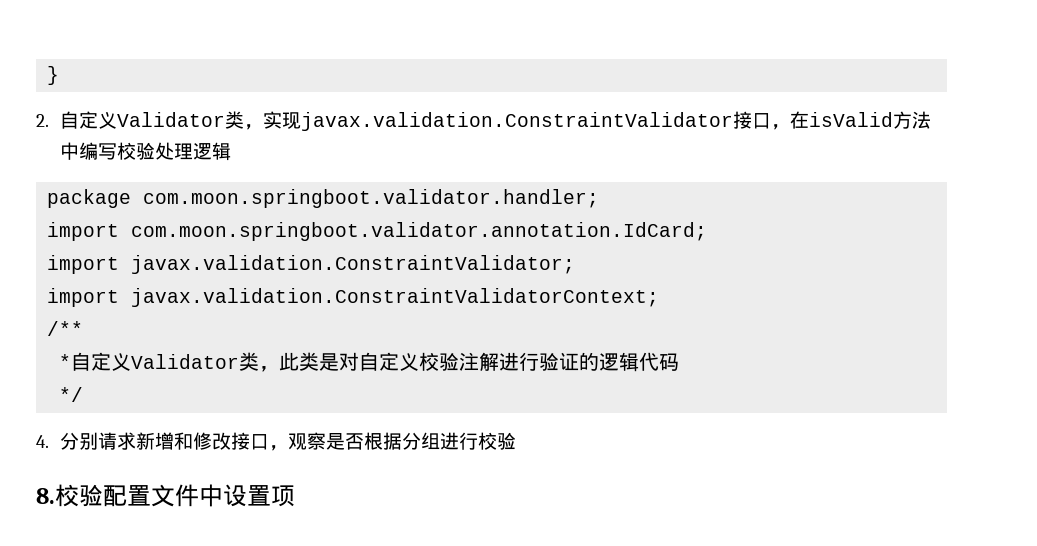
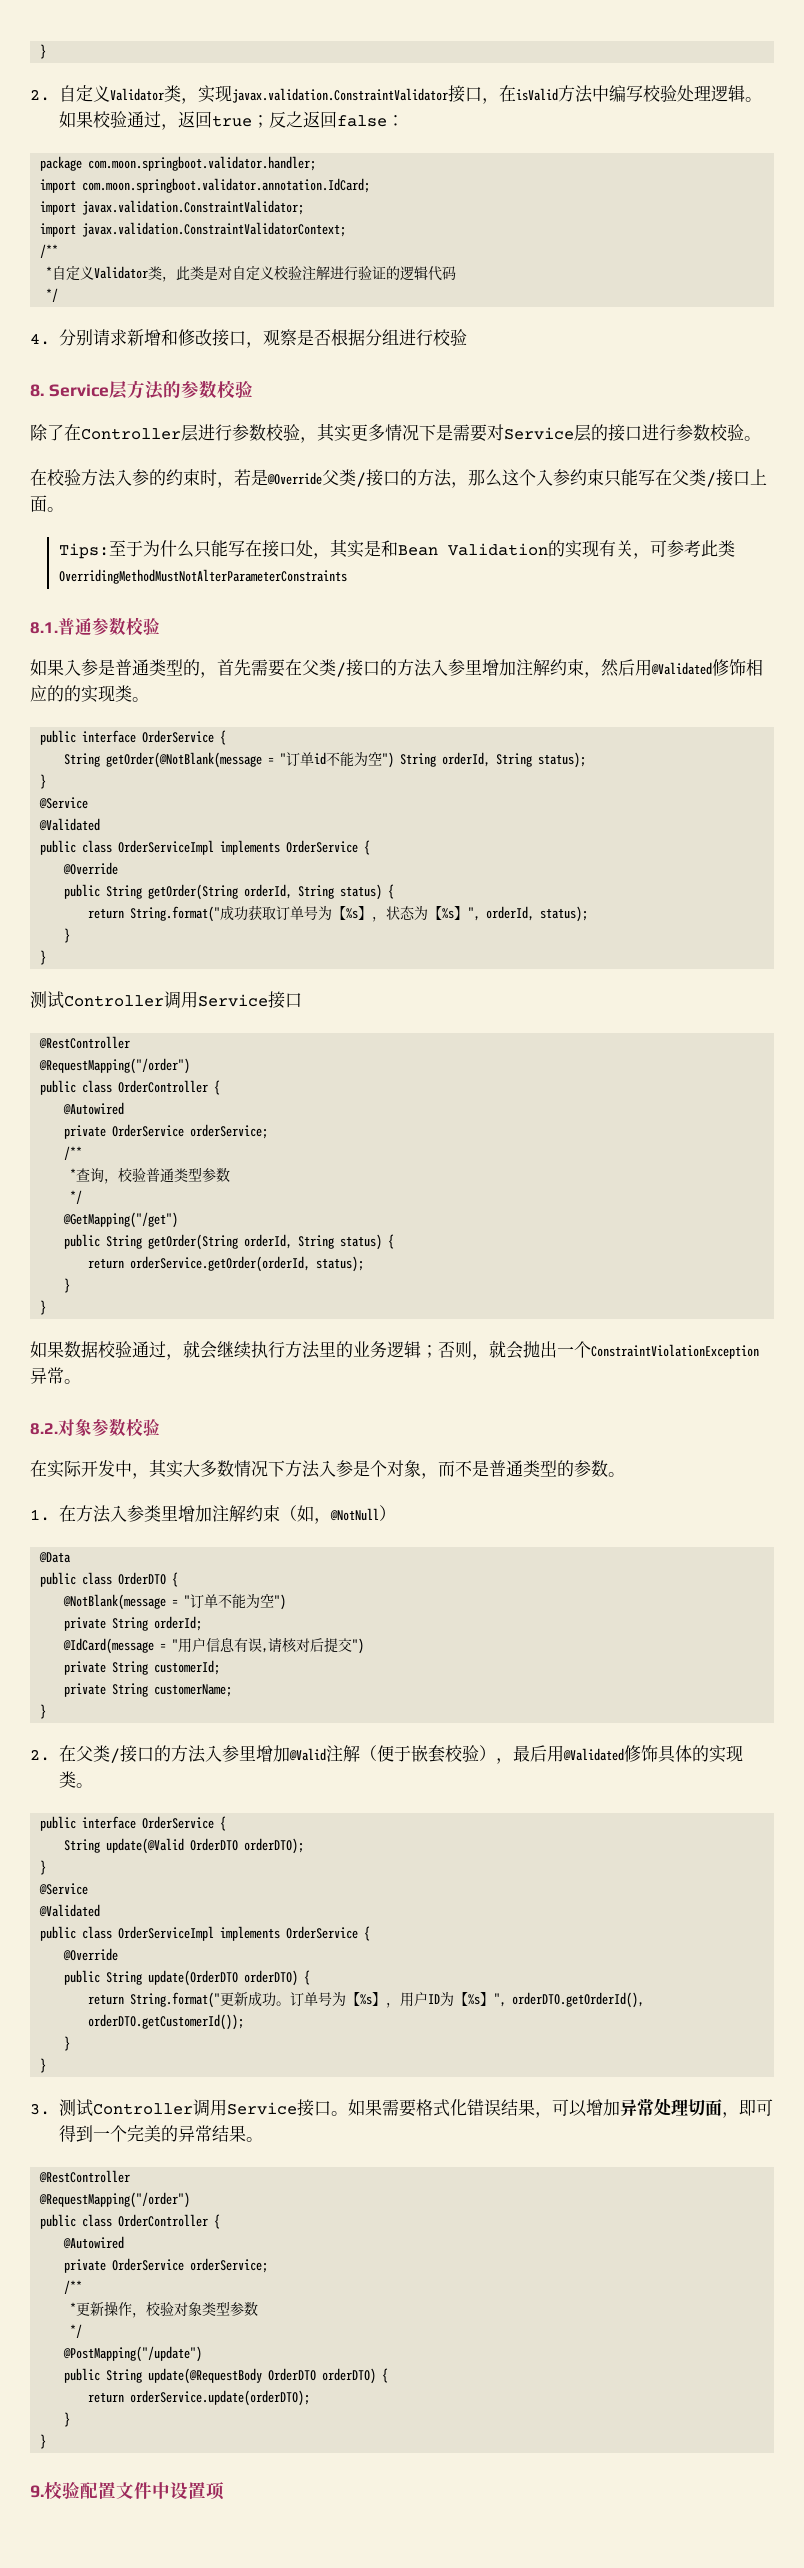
(232, 151) none -> [744,97,762,102] [58,111,404,130] 。如果校验通过，返回true；反之返回false：
(55, 496) none -> [48,380,253,400] [30,423,761,443] [30,469,767,488] [30,495,64,512] [58,539,735,559] [58,569,347,584] [30,617,160,636] [30,659,763,678] [30,685,149,703] [40,730,227,745] [64,751,587,768] [40,774,47,789] [39,797,89,809] [39,818,101,831] [40,840,371,855] [63,862,119,875] [64,884,395,900] [88,905,589,922] [64,928,71,943] [40,950,47,965] [30,991,302,1009] [39,1036,131,1049] [39,1058,191,1074] [40,1080,221,1095] [63,1102,125,1115] [64,1124,269,1139] [64,1146,83,1160] [70,1167,231,1184] [70,1190,83,1204] [63,1212,179,1228] [64,1234,395,1250] [88,1256,365,1272] [64,1278,71,1293] [40,1300,47,1315] [30,1340,759,1360] [30,1367,81,1384] [30,1418,160,1437] [30,1459,625,1479] [30,1505,396,1524] [39,1552,72,1563] [40,1572,179,1587] [63,1593,287,1610] [64,1616,203,1631] [63,1637,365,1654] [64,1660,221,1675] [64,1683,233,1697] [40,1704,47,1719] [30,1745,743,1764] [58,1771,93,1788] [40,1816,227,1831] [64,1838,305,1854] [40,1860,47,1875] [39,1883,89,1895] [39,1904,101,1917] [40,1926,371,1941] [63,1948,119,1961] [64,1970,311,1986] [88,1991,645,2008] [88,2014,245,2030] [64,2036,71,2051] [40,2058,47,2073] [30,2098,773,2118] [58,2125,263,2142] [39,2170,131,2183] [39,2192,191,2208] [40,2214,221,2229] [63,2236,125,2249] [64,2258,269,2273] [64,2280,83,2294] [70,2301,259,2318] [70,2324,83,2338] [63,2346,203,2362] [64,2368,389,2384] [88,2390,311,2406] [64,2412,71,2427] [40,2434,47,2449] [30,2485,44,2498] Service层方法的参数校验 // 除了在Controller层进行参数校验，其实更多情况下是需要对Service层的接口进行参数校验。 // 在校验方法入参的约束时，若是@Override父类/接口的方法，那么这个入参约束只能写在父类/接口上面。 // Tips:至于为什么只能写在接口处，其实是和Bean Validation的实现有关，可参考此类OverridingMethodMustNotAlterParameterConstraints // 8.1.普通参数校验 // 如果入参是普通类型的，首先需要在父类/接口的方法入参里增加注解约束，然后用@Validated修饰相应的的实现类。 // public interface OrderService { // String getOrder(@NotBlank(message = "订单id不能为空") String orderId, String status); // } // @Service // @Validated // public class OrderServiceImpl implements OrderService { // @Override // public String getOrder(String orderId, String status) { // return String.format("成功获取订单号为【%s】，状态为【%s】", orderId, status); // } // } // 测试Controller调用Service接口 // @RestController // @RequestMapping("/order") // public class OrderController { // @Autowired // private OrderService orderService; // /** // *查询，校验普通类型参数 // */ // @GetMapping("/get") // public String getOrder(String orderId, String status) { // return orderService.getOrder(orderId, status); // } // } // 如果数据校验通过，就会继续执行方法里的业务逻辑；否则，就会抛出一个ConstraintViolationException异常。 // 8.2.对象参数校验 // 在实际开发中，其实大多数情况下方法入参是个对象，而不是普通类型的参数。 // 1.在方法入参类里增加注解约束（如，@NotNull） // @Data // public class OrderDTO { // @NotBlank(message = "订单不能为空") // private String orderId; // @IdCard(message = "用户信息有误,请核对后提交") // private String customerId; // private String customerName; // } // 2.在父类/接口的方法入参里增加@Valid注解（便于嵌套校验），最后用@Validated修饰具体的实现类。 // public interface OrderService { // String update(@Valid OrderDTO orderDTO); // } // @Service // @Validated // public class OrderServiceImpl implements OrderService { // @Override // public String update(OrderDTO orderDTO) { // return String.format("更新成功。订单号为【%s】，用户ID为【%s】", orderDTO.getOrderId(), orderDTO.getCustomerId()); // } // } // 3.测试Controller调用Service接口。如果需要格式化错误结果，可以增加异常处理切面，即可得到一个完美的异常结果。 // @RestController // @RequestMapping("/order") // public class OrderController { // @Autowired // private OrderService orderService; // /** // *更新操作，校验对象类型参数 // */ // @PostMapping("/update") // public String update(@RequestBody OrderDTO orderDTO) { // return orderService.update(orderDTO); // } // } // 9.

